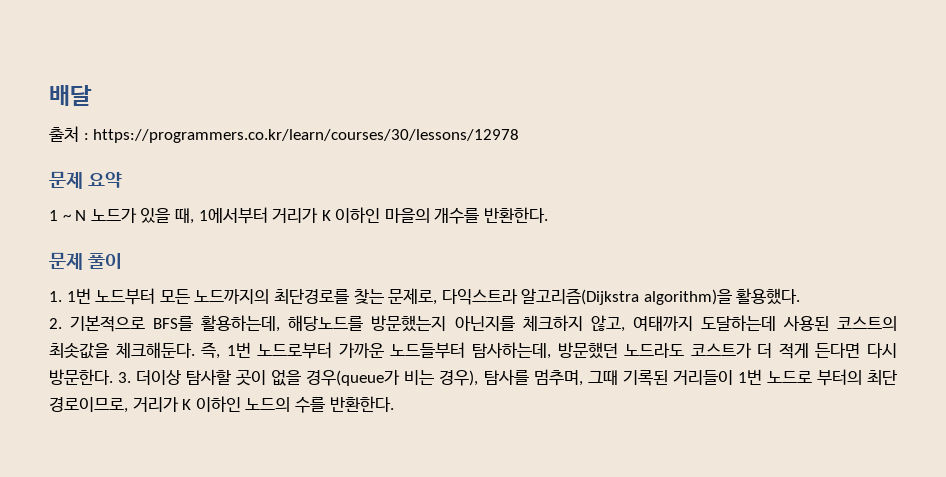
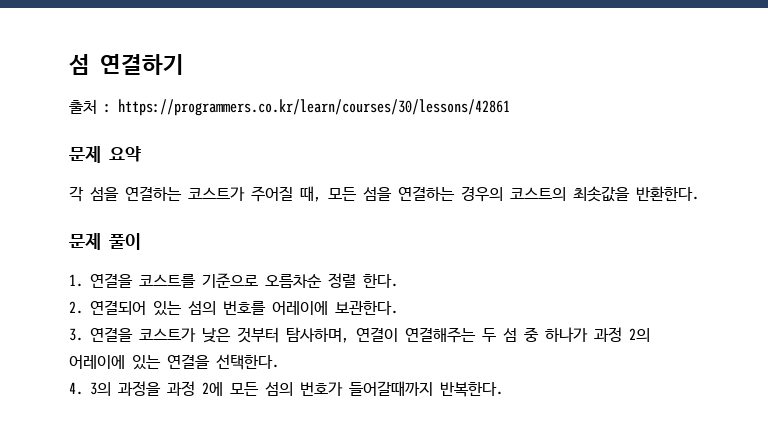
[49,85,92,106] 배달 -> [69,54,184,75] 섬 연결하기
[93,129,520,143] https://programmers.co.kr/learn/courses/30/lessons/12978 -> [118,99,510,116] https://programmers.co.kr/learn/courses/30/lessons/42861
[49,207,549,224] [49,252,123,270] [49,288,801,305] [49,315,898,332] [49,342,897,359] [49,369,897,386] [49,396,394,413] 1 ~ N 노드가 있을 때, 1에서부터 거리가 K 이하인 마을의 개수를 반환한다. // 문제 풀이 // 1. 1번 노드부터 모든 노드까지의 최단경로를 찾는 문제로, 다익스트라 알고리즘(Dijkstra algorithm)을 활용했다. // 2. 기본적으로 BFS를 활용하는데, 해당노드를 방문했는지 아닌지를 체크하지 않고, 여태까지 도달하는데 사용된 코스트의 최솟값을 체크해둔다. 즉, 1번 노드로부터 가까운 노드들부터 탐사하는데, 방문했던 노드라도 코스트가 더 적게 든다면 다시 방문한다. 3. 더이상 탐사할 곳이 없을 경우(queue가 비는 경우), 탐사를 멈추며, 그때 기록된 거리들이 1번 노드로 부터의 최단 경로이므로, 거리가 K 이하인 노드의 수를 반환한다. -> [69,186,699,202] [69,233,141,250] [69,273,398,288] [69,300,398,316] [69,327,650,343] [69,354,279,370] [69,381,503,397] 각 섬을 연결하는 코스트가 주어질 때, 모든 섬을 연결하는 경우의 코스트의 최솟값을 반환한다. // 문제 풀이 // 1. 연결을 코스트를 기준으로 오름차순 정렬 한다. // 2. 연결되어 있는 섬의 번호를 어레이에 보관한다. // 3. 연결을 코스트가 낮은 것부터 탐사하며, 연결이 연결해주는 두 섬 중 하나가 과정 2의 어레이에 있는 연결을 선택한다. // 4. 3의 과정을 과정 2에 모든 섬의 번호가 들어갈때까지 반복한다.

